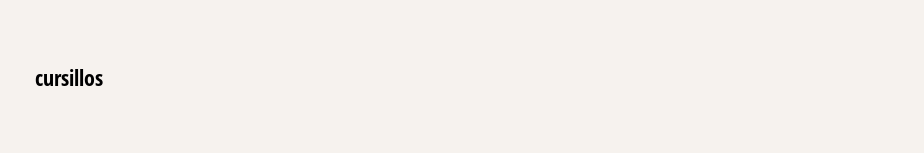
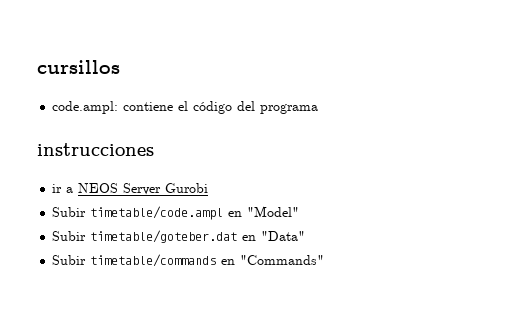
(103, 77) none -> [52,101,319,114] [37,143,154,156] [52,183,209,195] [52,206,300,220] [52,230,306,243] [52,254,325,267] // code.ampl: contiene el código del programa // instrucciones // ir a NEOS Server Gurobi // Subir timetable/code.ampl en "Model" // Subir timetable/goteber.dat en "Data" // Subir timetable/commands en "Commands"

